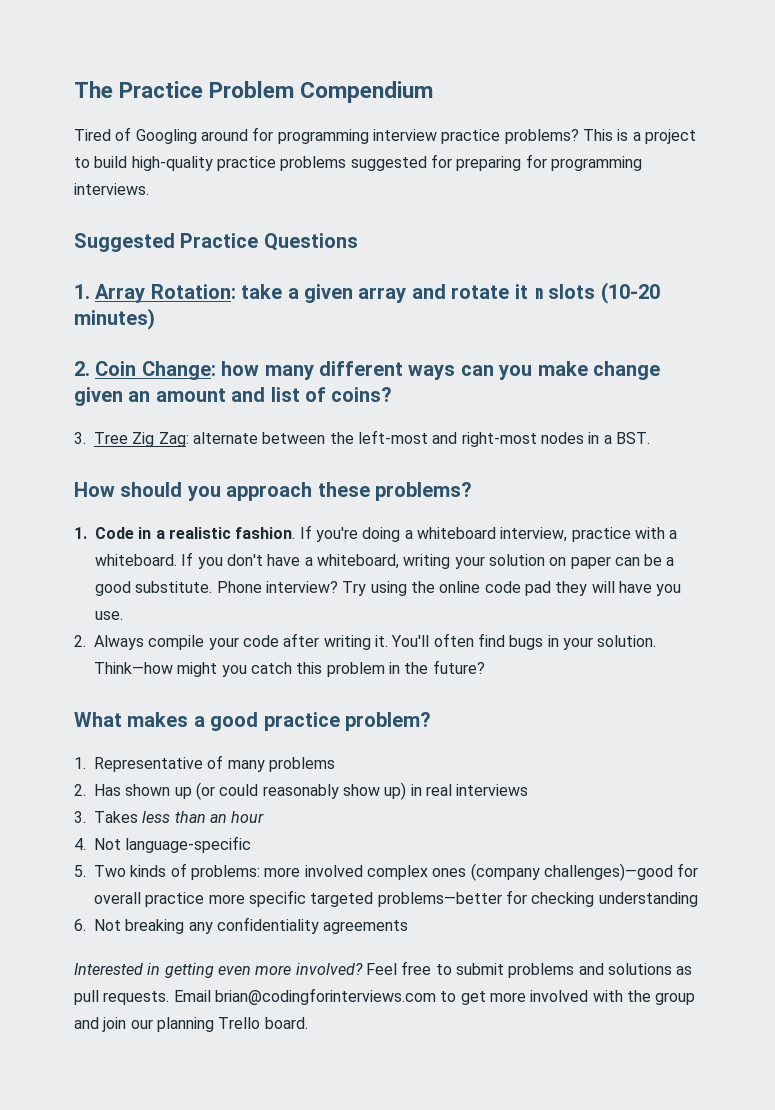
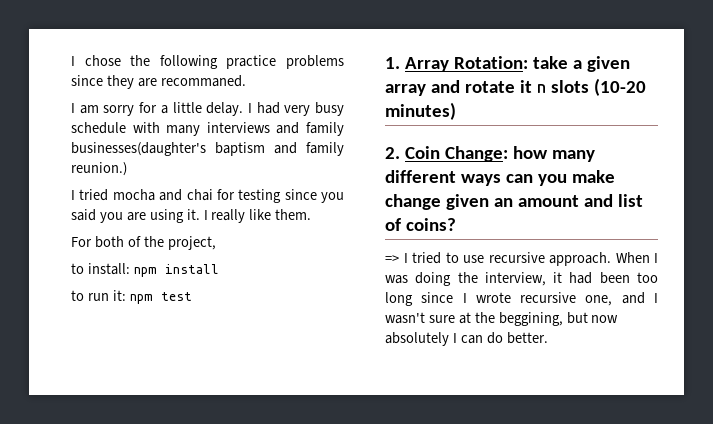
[74,81,434,103] [74,127,696,144] [74,154,642,171] [74,183,149,195] [74,233,358,252] The Practice Problem Compendium // Tired of Googling around for programming interview practice problems? This is a project to build high-quality practice problems suggested for preparing for programming interviews. // Suggested Practice Questions -> [71,55,344,69] [71,75,246,89] [71,102,344,116] [71,122,344,136] [71,142,344,156] [71,162,127,176] [71,189,344,203] [71,209,312,223] [71,236,216,250] [71,263,219,277] [71,290,192,304] I chose the following practice problems since they are recommaned. // I am sorry for a little delay. I had very busy schedule with many interviews and family businesses(daughter's baptism and family reunion.) // I tried mocha and chai for testing since you said you are using it. I really like them. // For both of the project, // to install: npm install // to run it: npm test
[74,430,650,447] [74,482,472,501] [74,525,678,542] [95,552,675,569] [95,581,682,596] [95,611,123,620] [74,633,657,650] [94,660,485,677] [74,712,431,731] [74,755,335,772] [74,782,529,800] [74,811,265,823] [74,836,252,853] [74,863,699,881] [94,890,698,907] [74,917,409,934] [74,961,693,978] [74,988,696,1005] [74,1017,308,1032] 3. Tree Zig Zag: alternate between the left-most and right-most nodes in a BST. // How should you approach these problems? // 1. Code in a realistic fashion. If you're doing a whiteboard interview, practice with a whiteboard. If you don't have a whiteboard, writing your solution on paper can be a good substitute. Phone interview? Try using the online code pad they will have you use. // 2. Always compile your code after writing it. You'll often find bugs in your solution. Think—how might you catch this problem in the future? // What makes a good practice problem? // 1. Representative of many problems // 2. Has shown up (or could reasonably show up) in real interviews // 3. Takes less than an hour // 4. Not language-specific // 5. Two kinds of problems: more involved complex ones (company challenges)—good for overall practice more specific targeted problems—better for checking understanding // 6. Not breaking any confidentiality agreements // Interested in getting even more involved? Feel free to submit problems and solutions as pull requests. Email brian@codingforinterviews.com to get more involved with the group and join our planning Trello board. -> [385,252,658,266] [385,272,658,286] [385,292,658,306] [385,312,619,326] [385,332,548,346] => I tried to use recursive approach. When I was doing the interview, it had been too long since I wrote recursive one, and I wasn't sure at the beggining, but now absolutely I can do better.

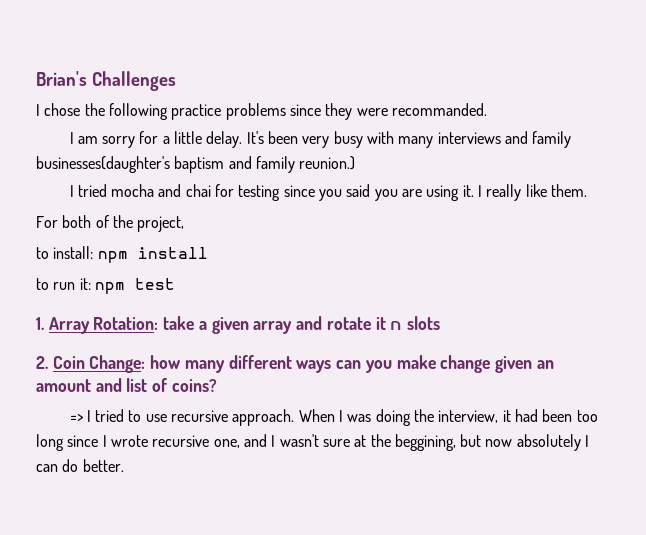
(71, 61) none -> [36,71,176,91] Brian's Challenges //
[137,75,246,87] are recommaned. -> [356,103,487,116] were recommanded.
[247,102,280,114] I had -> [246,131,299,144] It's been
[71,122,126,134] schedule -> (363, 139) none
[593,78,646,96] [385,102,456,120] (10-20 minutes) -> (440, 323) none

